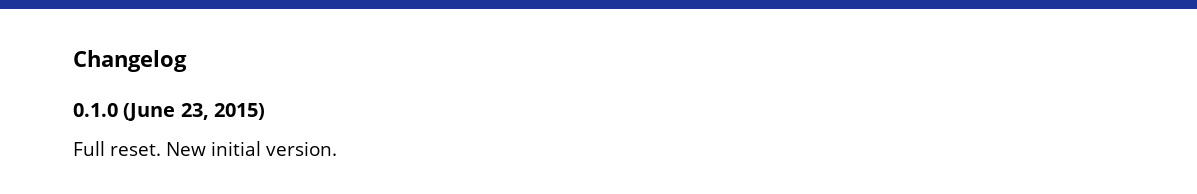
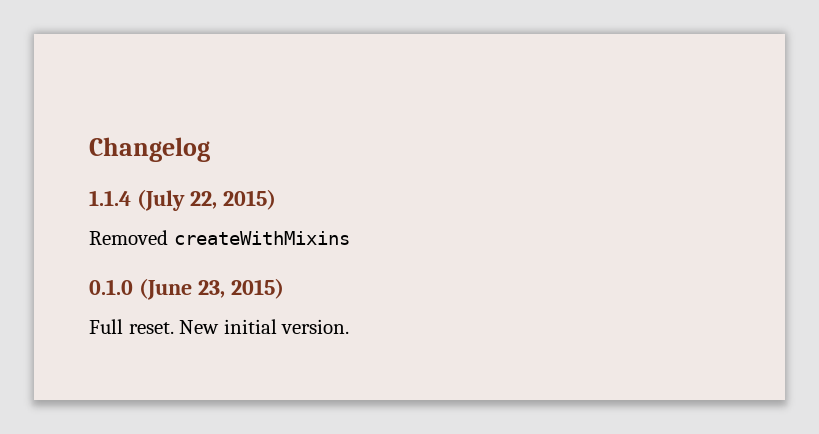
(187, 61) none -> [89,189,276,211] [89,230,350,245] // 1.1.4 (July 22, 2015) // Removed createWithMixins

